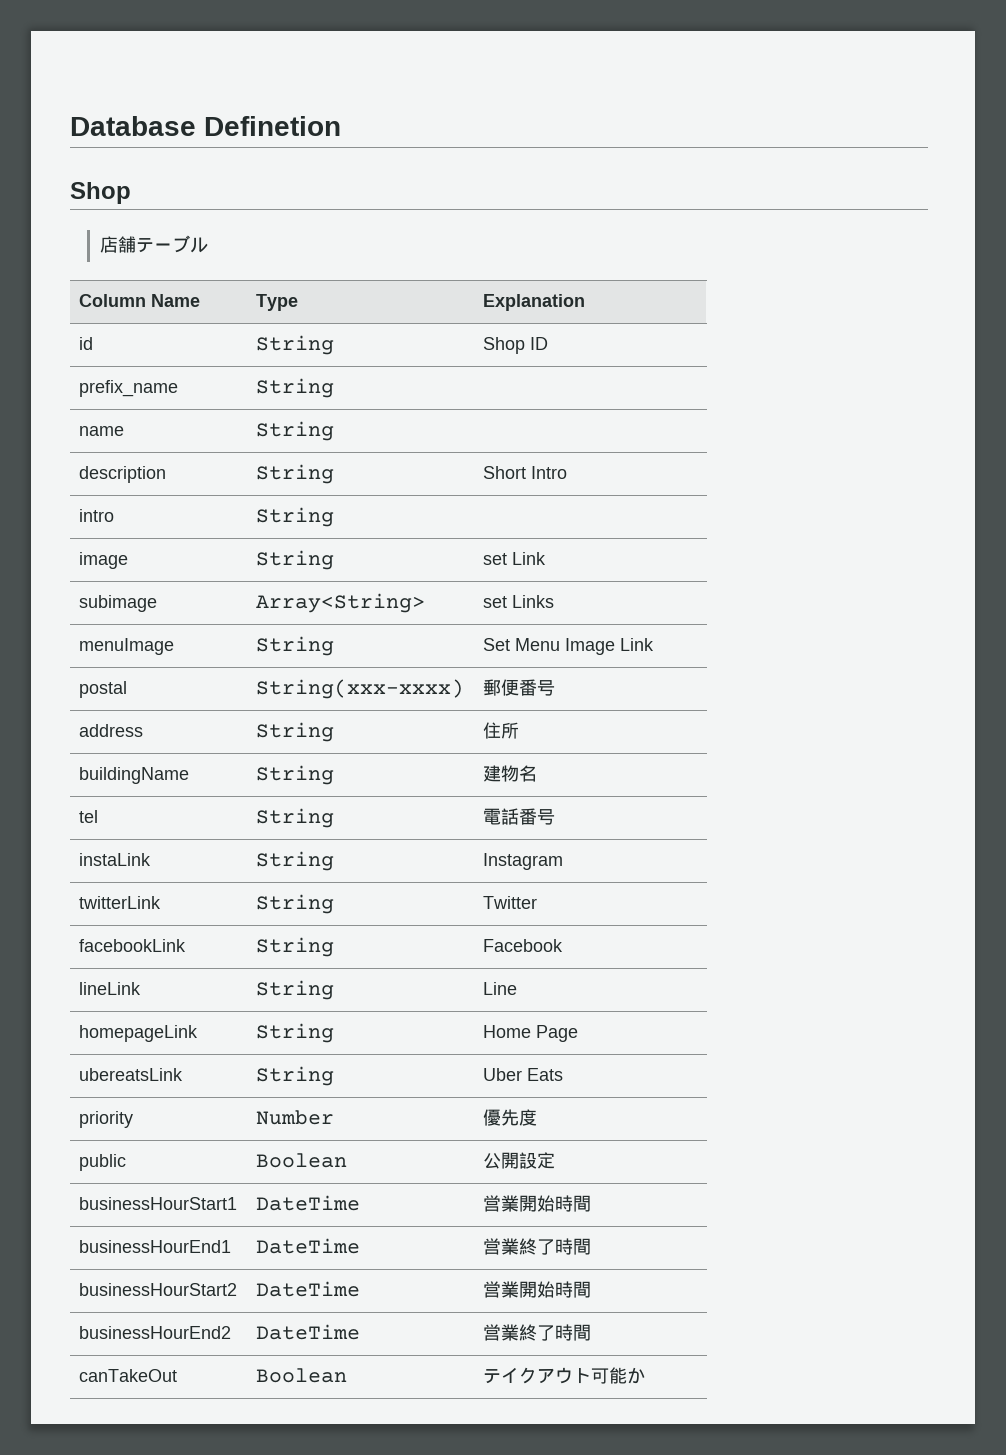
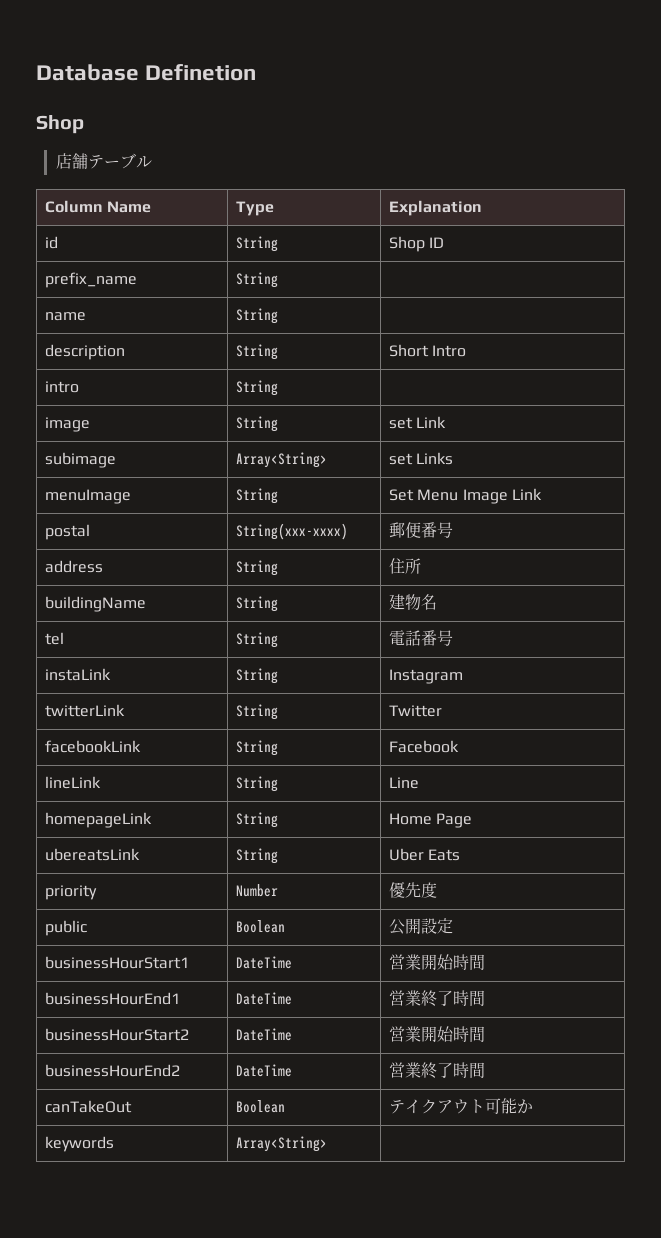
(646, 1375) none -> [45,1136,115,1152] [236,1136,328,1152] // keywords | Array<String> |

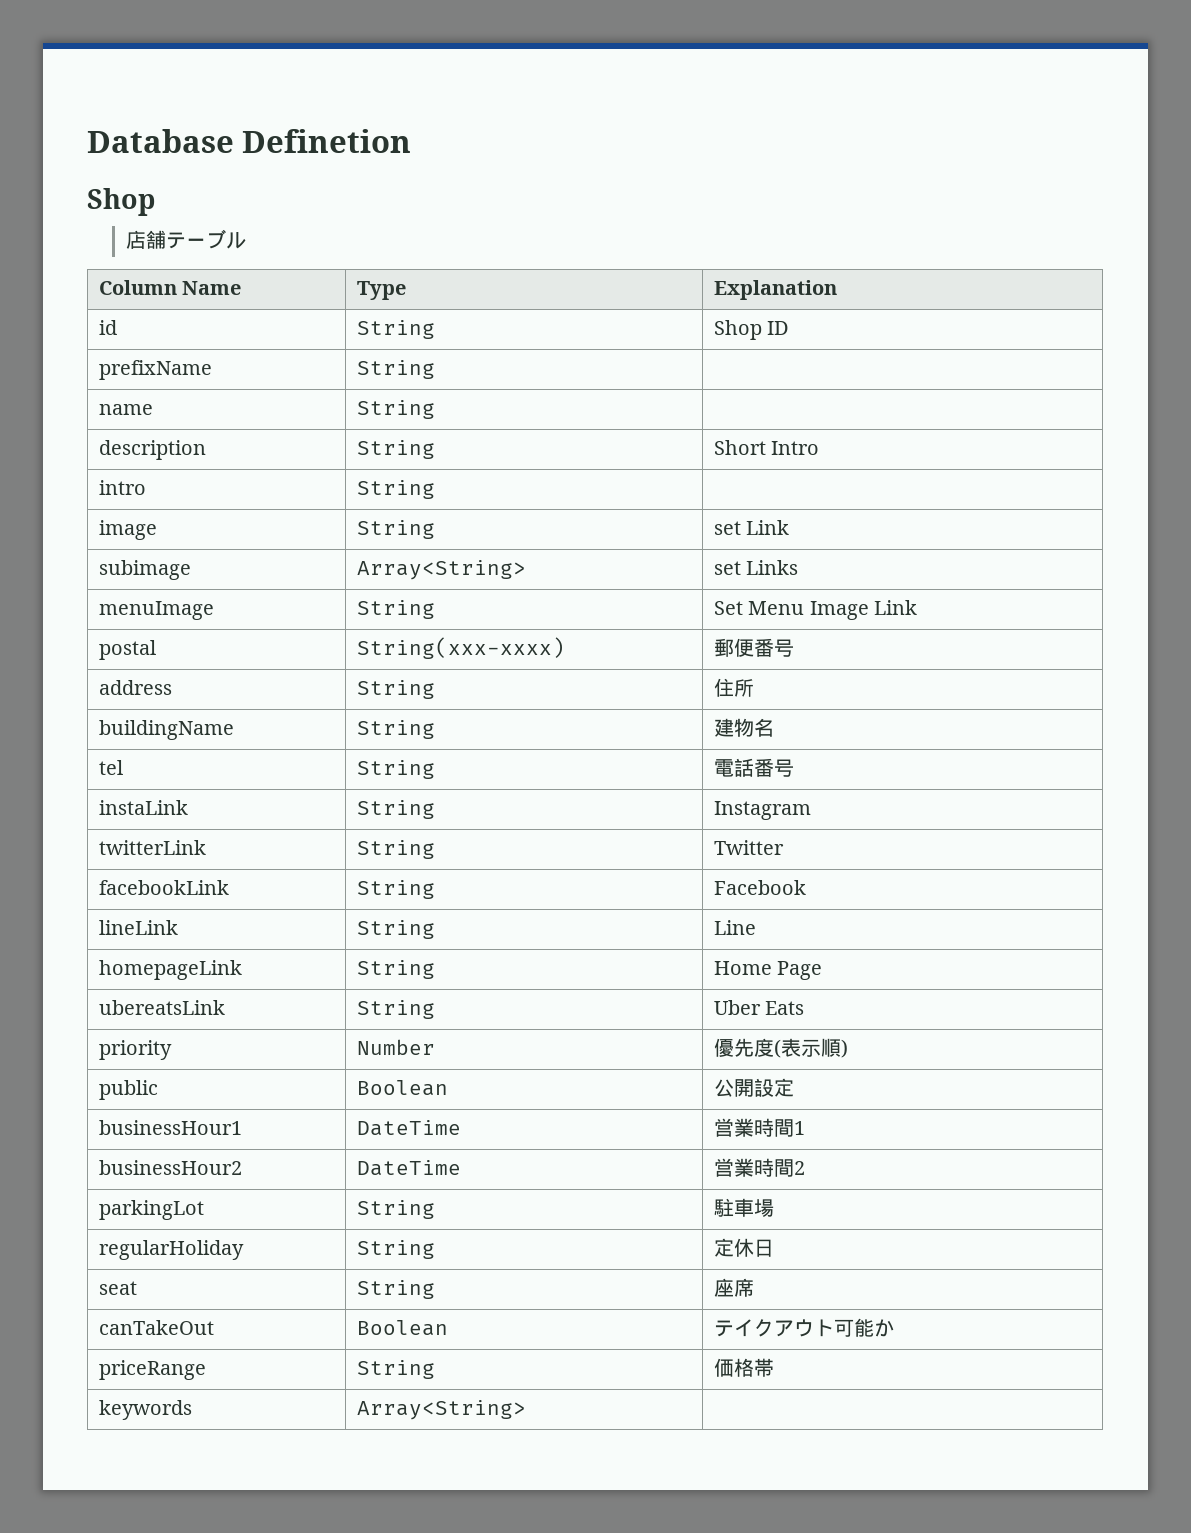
[45,272,138,288] prefix_name -> [98,360,212,380] prefixName
(438, 890) none -> [773,1038,848,1058] (表示順)
[45,956,190,969] [236,956,293,969] [389,954,486,970] [45,992,181,1005] [236,992,293,1005] [389,990,486,1007] [45,1028,190,1041] [236,1028,293,1041] [389,1026,486,1042] [45,1064,181,1077] [236,1064,293,1077] [389,1062,486,1079] businessHourStart1 | DateTime | 営業開始時間 // businessHourEnd1 | DateTime | 営業終了時間 // businessHourStart2 | DateTime | 営業開始時間 // businessHourEnd2 | DateTime | 営業終了時間 -> [98,1120,242,1135] [356,1120,461,1136] [713,1118,805,1137] [98,1160,242,1175] [356,1160,461,1176] [713,1158,805,1177] [98,1200,204,1220] [356,1200,435,1219] [713,1198,774,1217] [98,1240,244,1260] [356,1240,435,1259] [713,1238,774,1257] [98,1281,137,1295] [356,1280,435,1299] [713,1278,754,1297] businessHour1 | DateTime | 営業時間1 // businessHour2 | DateTime | 営業時間2 // parkingLot | String | 駐車場 // regularHoliday | String | 定休日 // seat | String | 座席
(534, 1106) none -> [98,1360,206,1380] [356,1360,435,1379] [713,1358,774,1377] // priceRange | String | 価格帯

